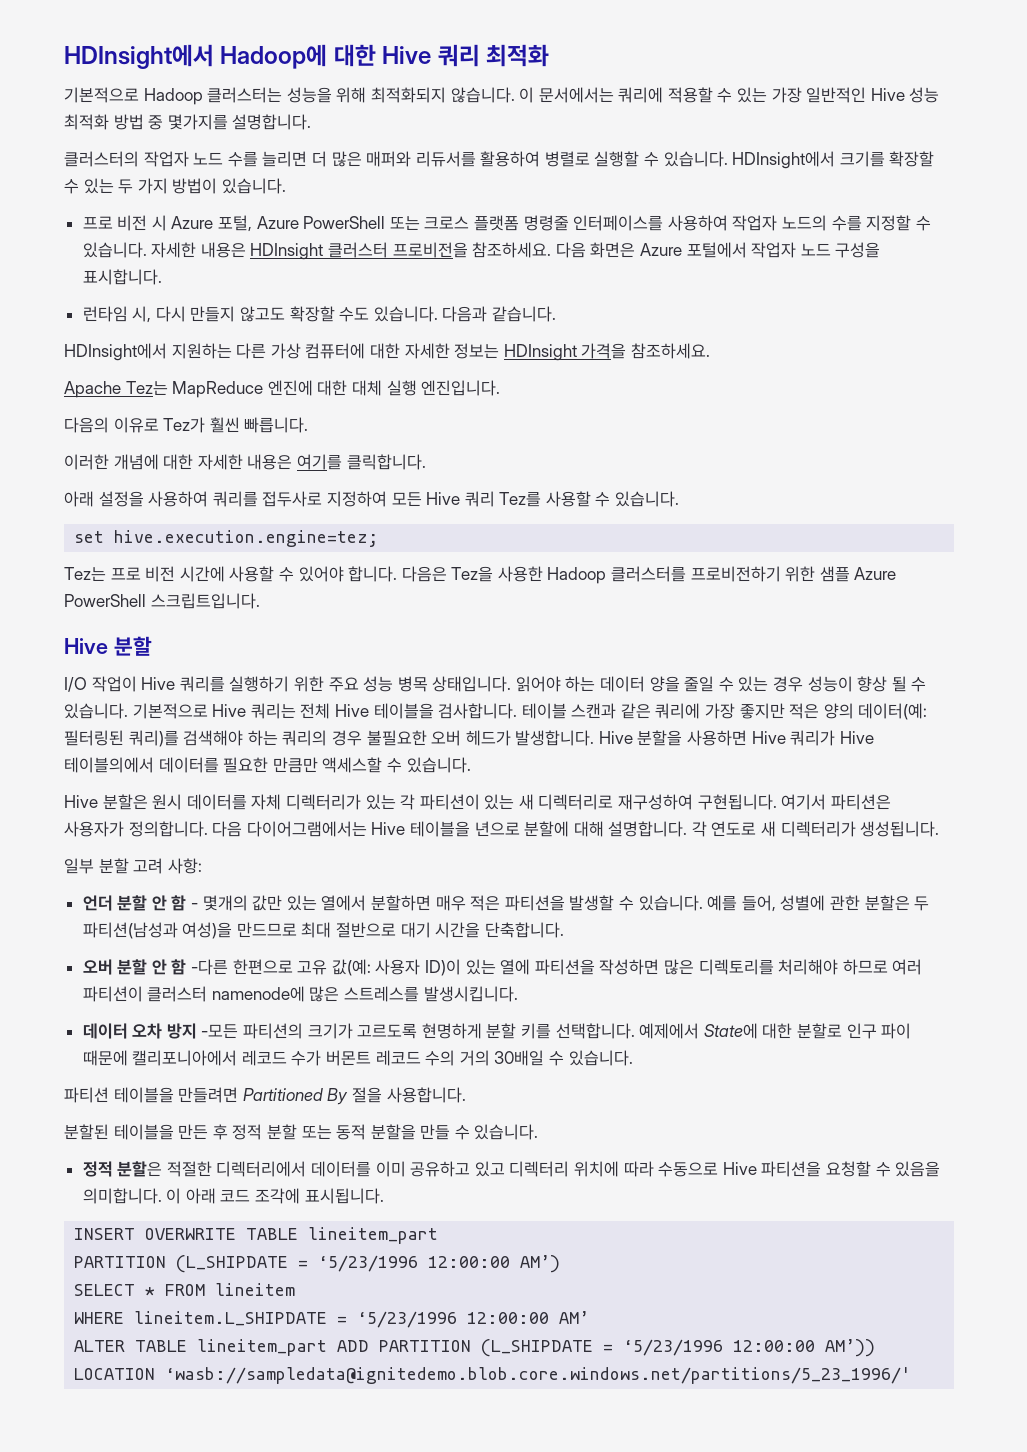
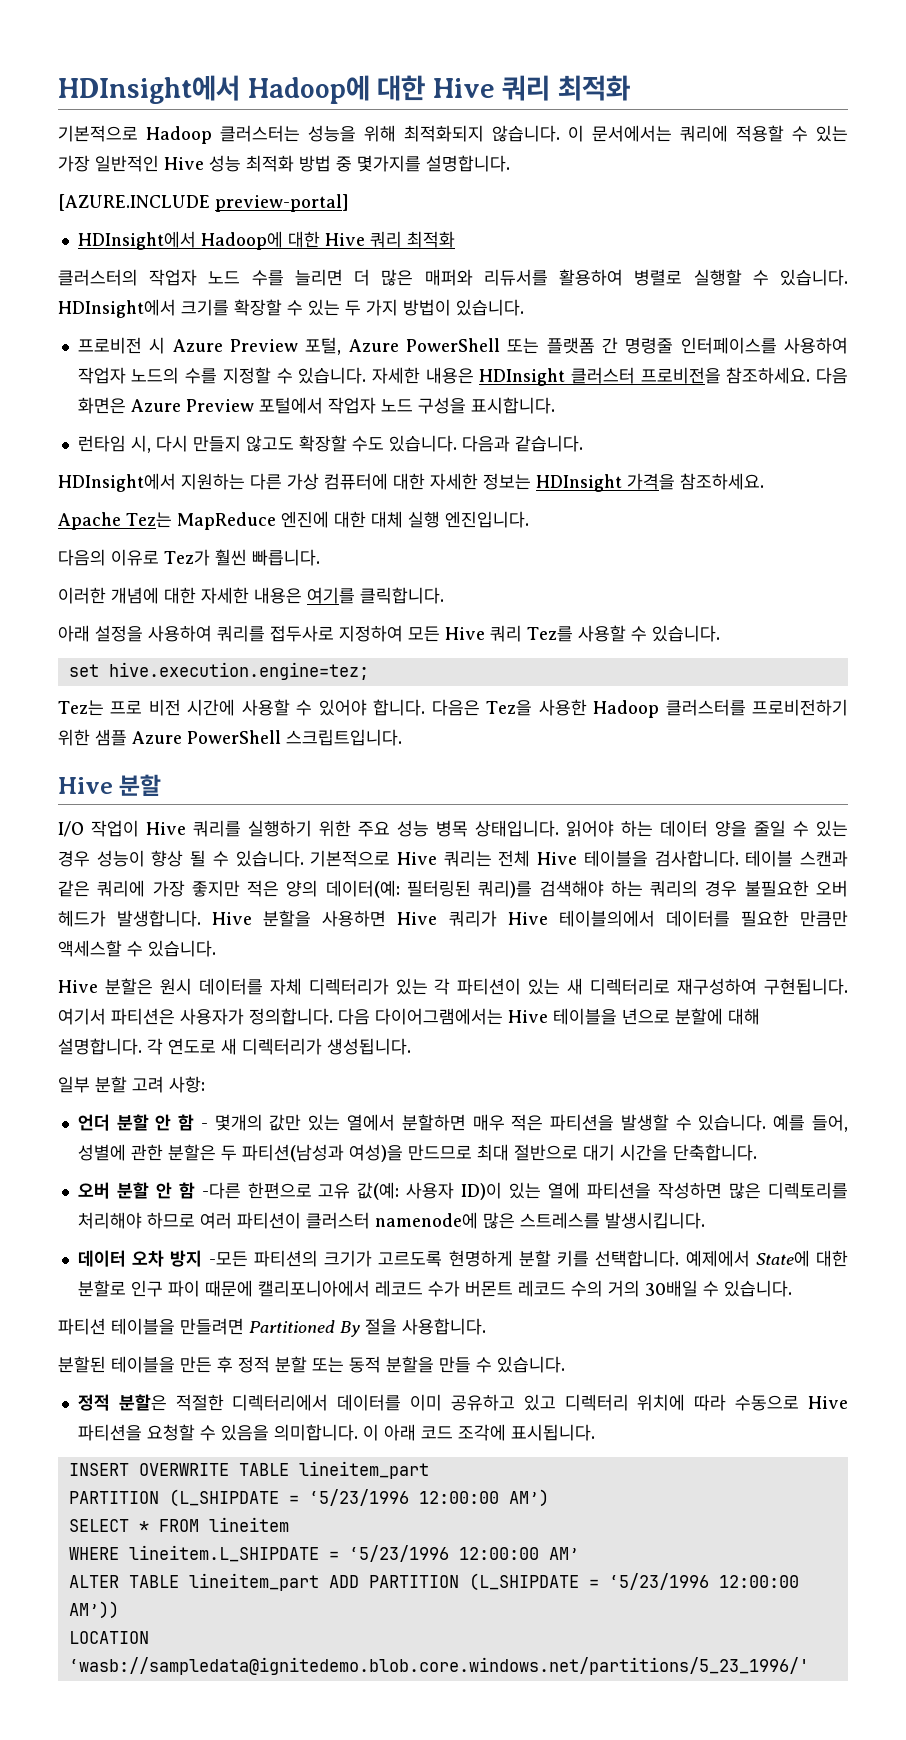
(312, 122) none -> [58,194,349,212] [77,231,455,250] // [AZURE.INCLUDE preview-portal] // HDInsight에서 Hadoop에 대한 Hive 쿼리 최적화
[82,215,148,231] 프로 비전 -> [77,337,142,354] 프로비전
(214, 222) none -> [229,339,298,352] Preview
[424,215,520,231] 크로스 플랫폼 -> [546,337,618,354] 플랫폼 간
(683, 249) none -> [185,399,254,412] Preview

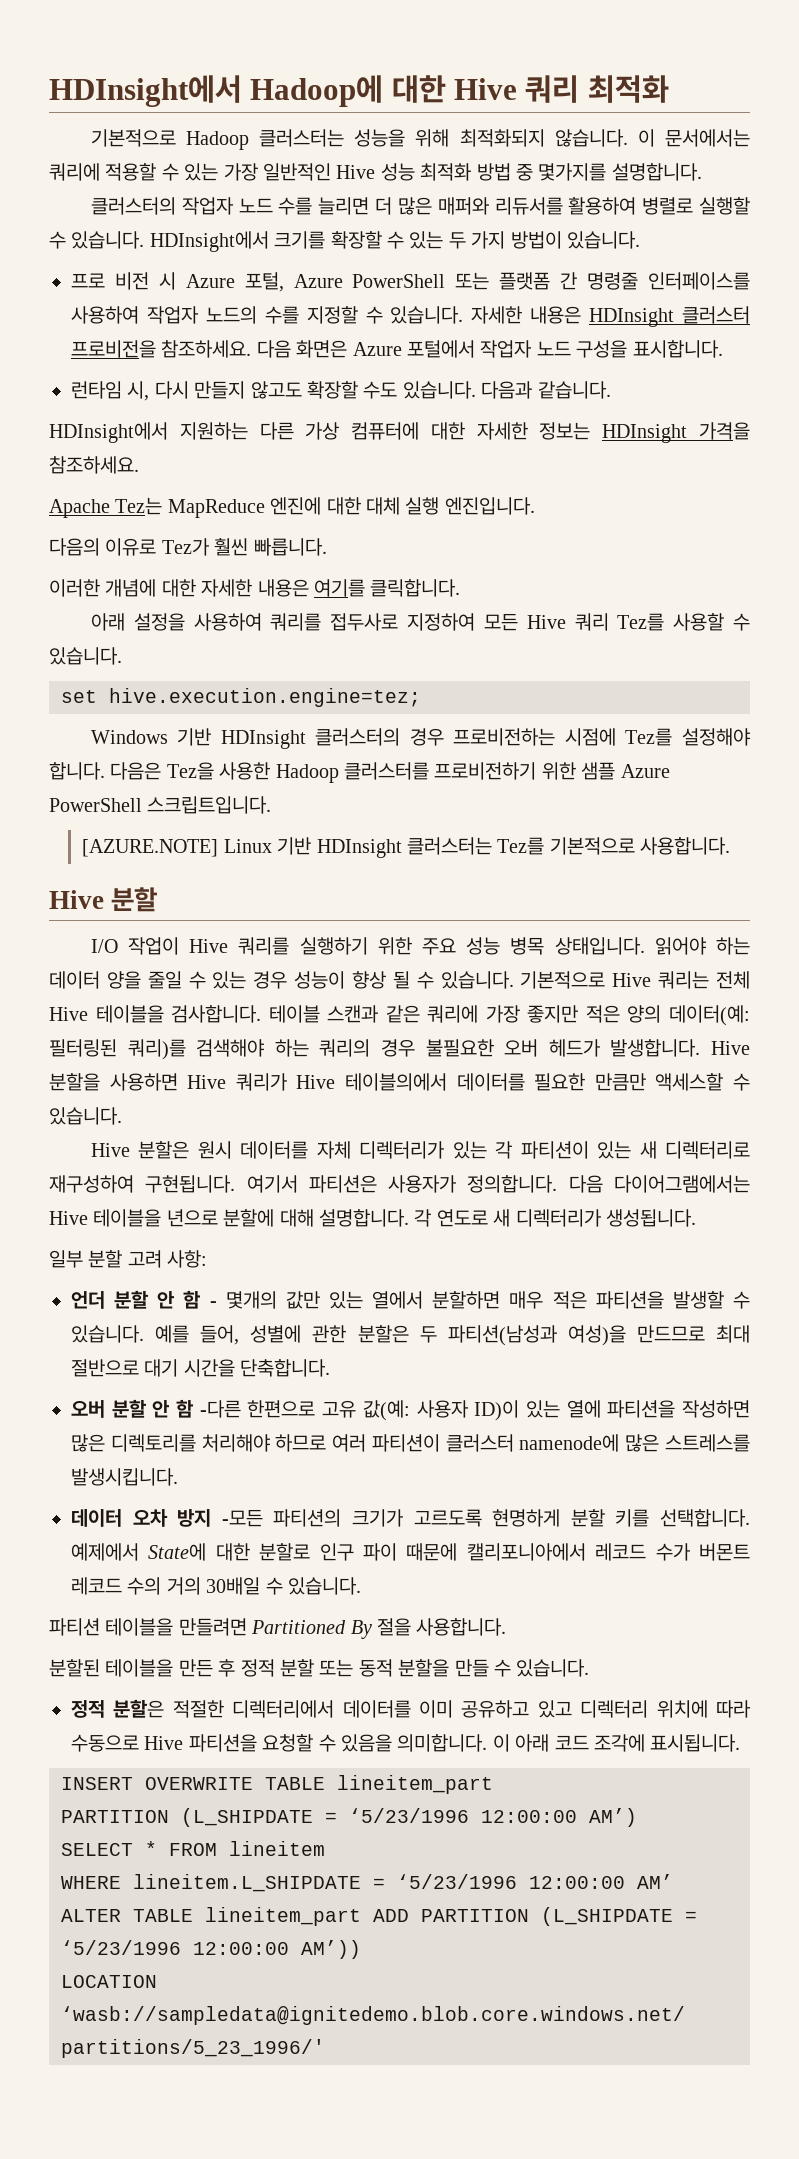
[58,194,349,212] [77,231,455,250] // [AZURE.INCLUDE preview-portal] // HDInsight에서 Hadoop에 대한 Hive 쿼리 최적화 -> (702, 172) none
[77,337,142,354] 프로비전 -> [71,272,149,290] 프로 비전
[229,339,298,352] Preview -> (235, 281) none
[185,399,254,412] Preview -> (402, 349) none
[58,699,367,716] Tez는 프로 비전 시간에 사용할 수 있어야 -> [90,728,750,749] Windows 기반 HDInsight 클러스터의 경우 프로비전하는 시점에 Tez를 설정해야
(402, 737) none -> [82,837,731,858] // [AZURE.NOTE] Linux 기반 HDInsight 클러스터는 Tez를 기본적으로 사용합니다.

